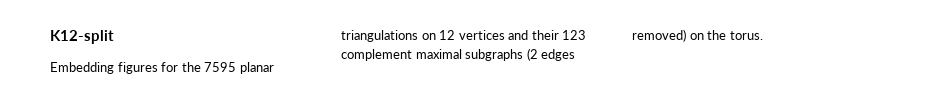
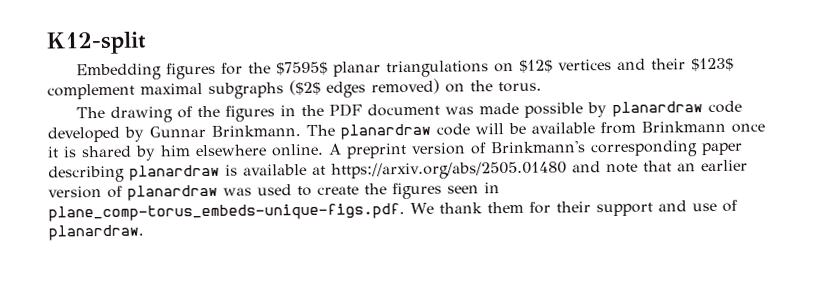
[204,62,237,72] 7595 -> [275,61,328,76] $7595$
[439,30,456,40] 12 -> [518,59,553,73] $12$
[562,30,587,40] 123 -> [690,57,734,72] $123$
[526,48,538,61] (2 -> [289,79,321,96] ($2$
(763, 35) none -> [75,100,742,123] [47,120,765,143] [47,140,743,161] [48,159,748,183] [48,182,500,201] [48,199,738,222] [48,224,144,241] // The drawing of the figures in the PDF document was made possible by planardraw code developed by Gunnar Brinkmann. The planardraw code will be available from Brinkmann once it is shared by him elsewhere online. A preprint version of Brinkmann's corresponding paper describing planardraw is available at https://arxiv.org/abs/2505.01480 and note that an earlier version of planardraw was used to create the figures seen in plane_comp-torus_embeds-unique-figs.pdf. We thank them for their support and use of planardraw.

